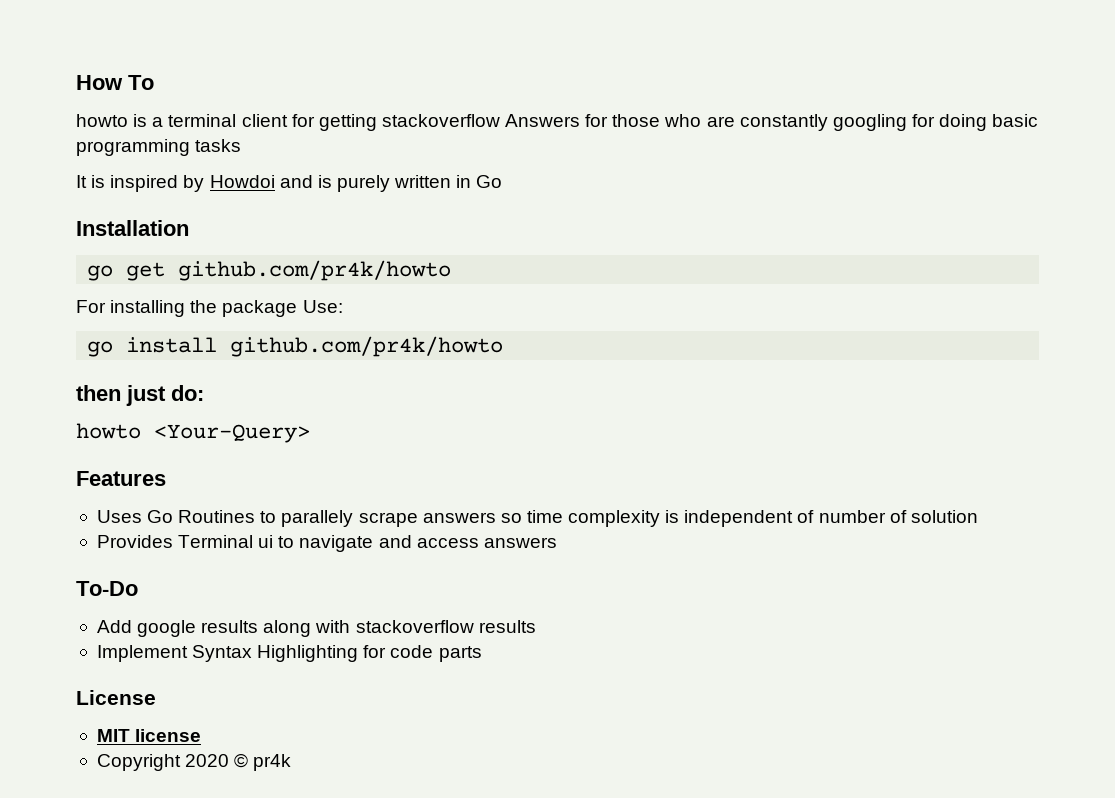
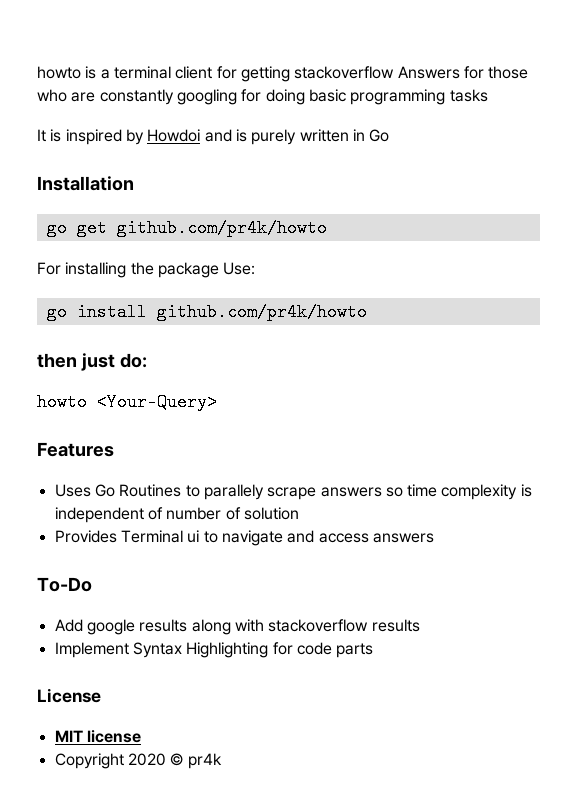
[76,75,154,90] How To // -> (37, 72) none

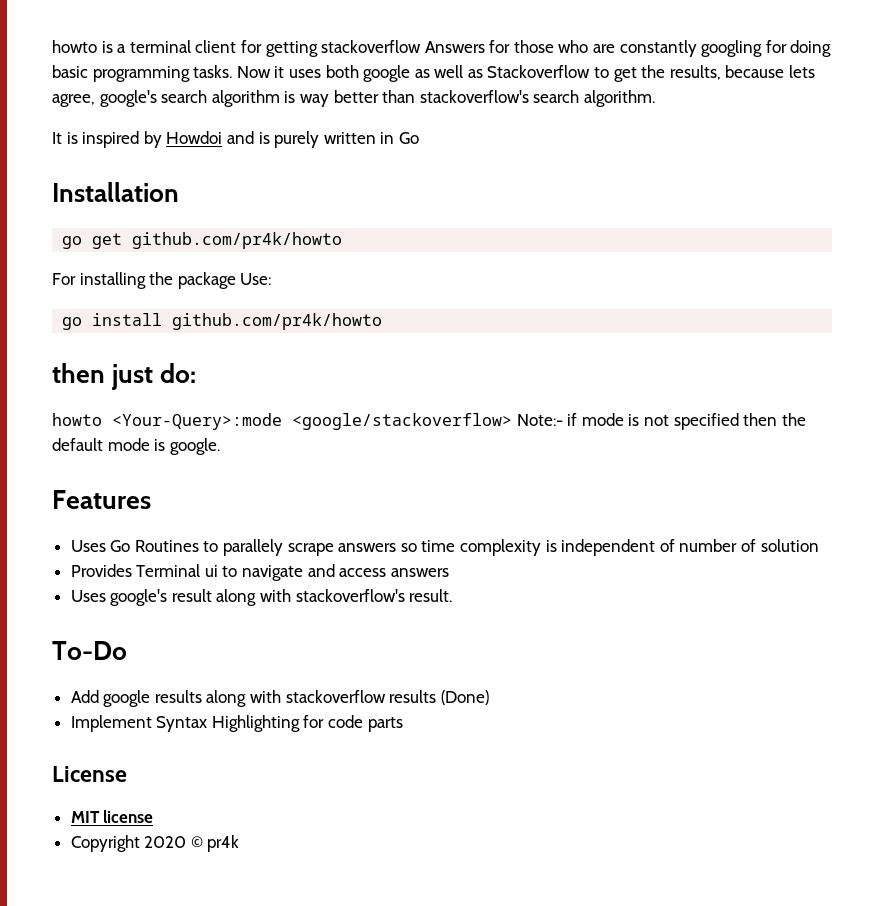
[449,89,488,102] tasks -> [193,65,816,82] [52,90,655,107] tasks. Now it uses both google as well as Stackoverflow to get the results, because lets agree, google's search algorithm is way better than stackoverflow's search algorithm.
[97,393,217,411] <Your-Query> -> [112,413,806,430] [52,438,220,455] <Your-Query>:mode <google/stackoverflow> Note:- if mode is not specified then the default mode is google.
(434, 538) none -> [70,589,453,606] // Uses google's result along with stackoverflow's result.
(420, 625) none -> [440,690,489,705] (Done)

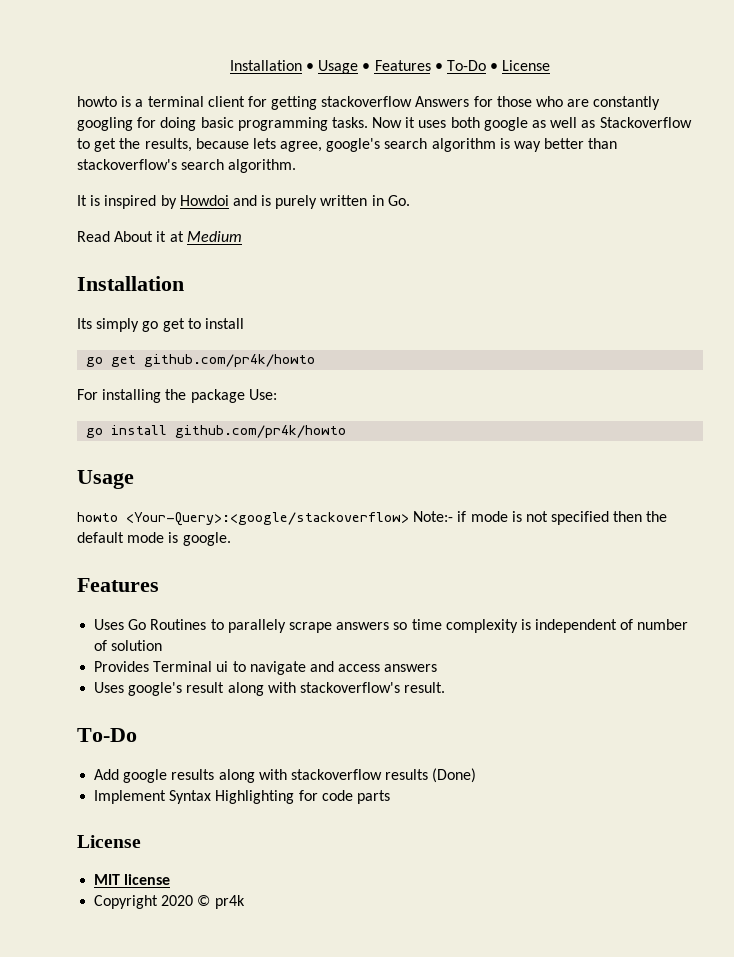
(52, 46) none -> [229,60,551,74] Installation • Usage • Features • To-Do • License //
[398,132,419,144] [52,182,179,202] Go // Installation -> [387,195,410,206] [77,231,242,242] [77,276,184,291] [77,318,244,332] Go. // Read About it at Medium // Installation // Its simply go get to install
[52,363,197,390] [52,413,512,430] then just do: // howto <Your-Query>:mode <google/stackoverflow> -> [77,470,134,489] [77,512,409,526] Usage // howto <Your-Query>:<google/stackoverflow>

